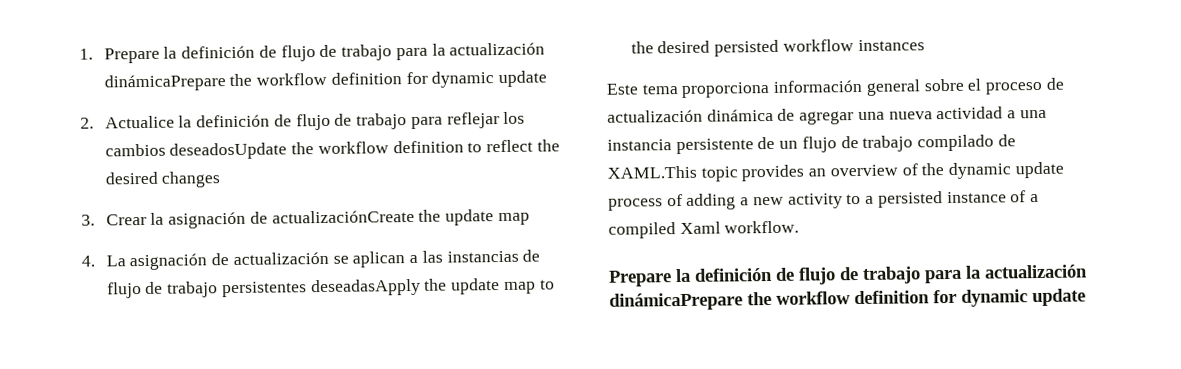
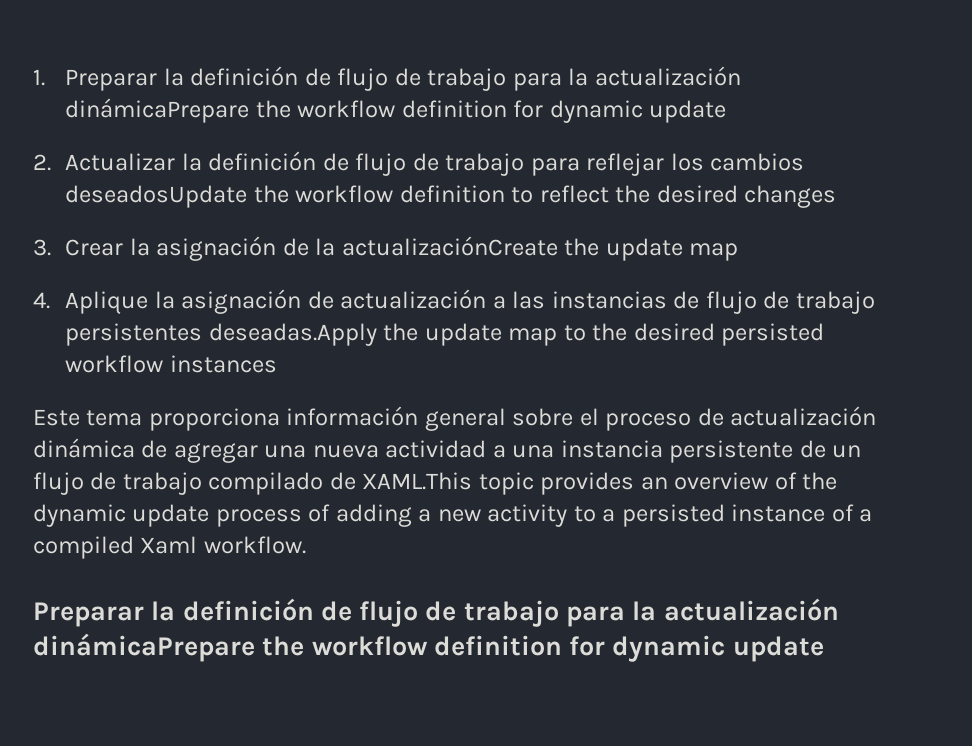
[103,47,160,64] Prepare -> [65,69,158,91] Preparar
[104,115,175,129] Actualice -> [65,153,176,171] Actualizar
(268, 217) none -> [315,238,336,256] la
[105,255,126,267] La -> [65,291,175,314] Aplique la
[332,251,406,268] se aplican -> (487, 299) none
[310,278,421,297] deseadasApply -> [208,323,377,346] deseadas.Apply
[608,270,672,287] Prepare -> [33,602,144,627] Preparar

